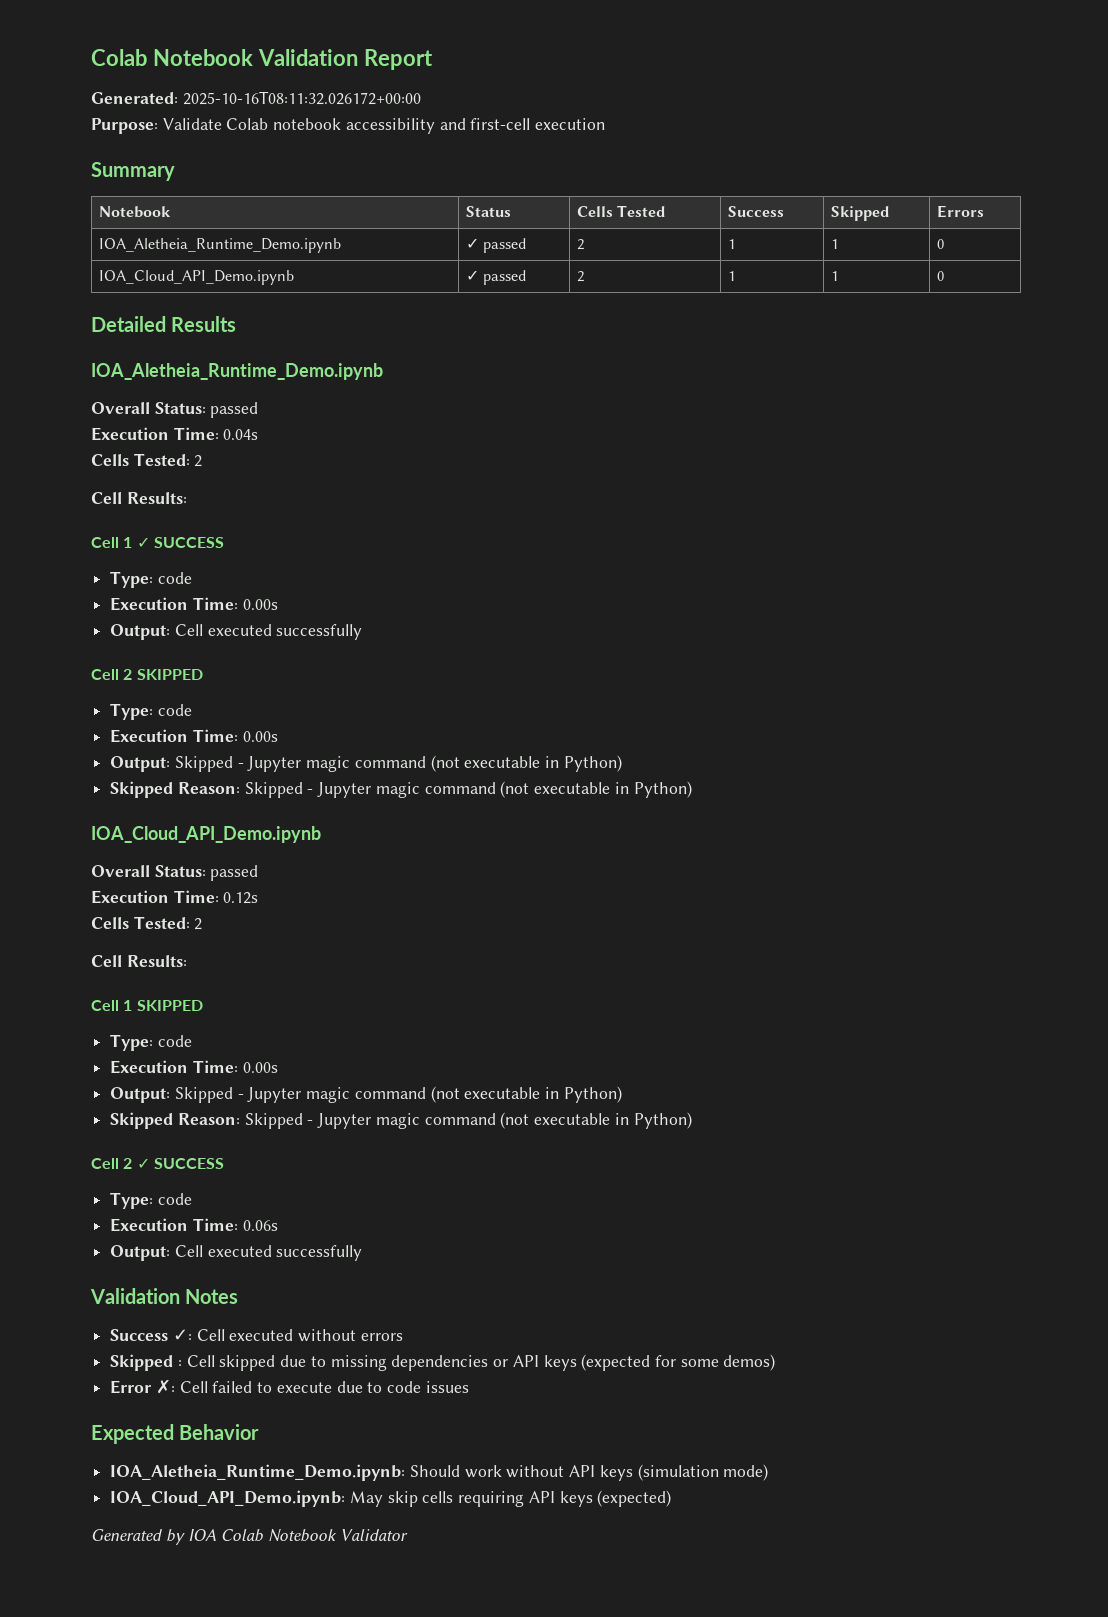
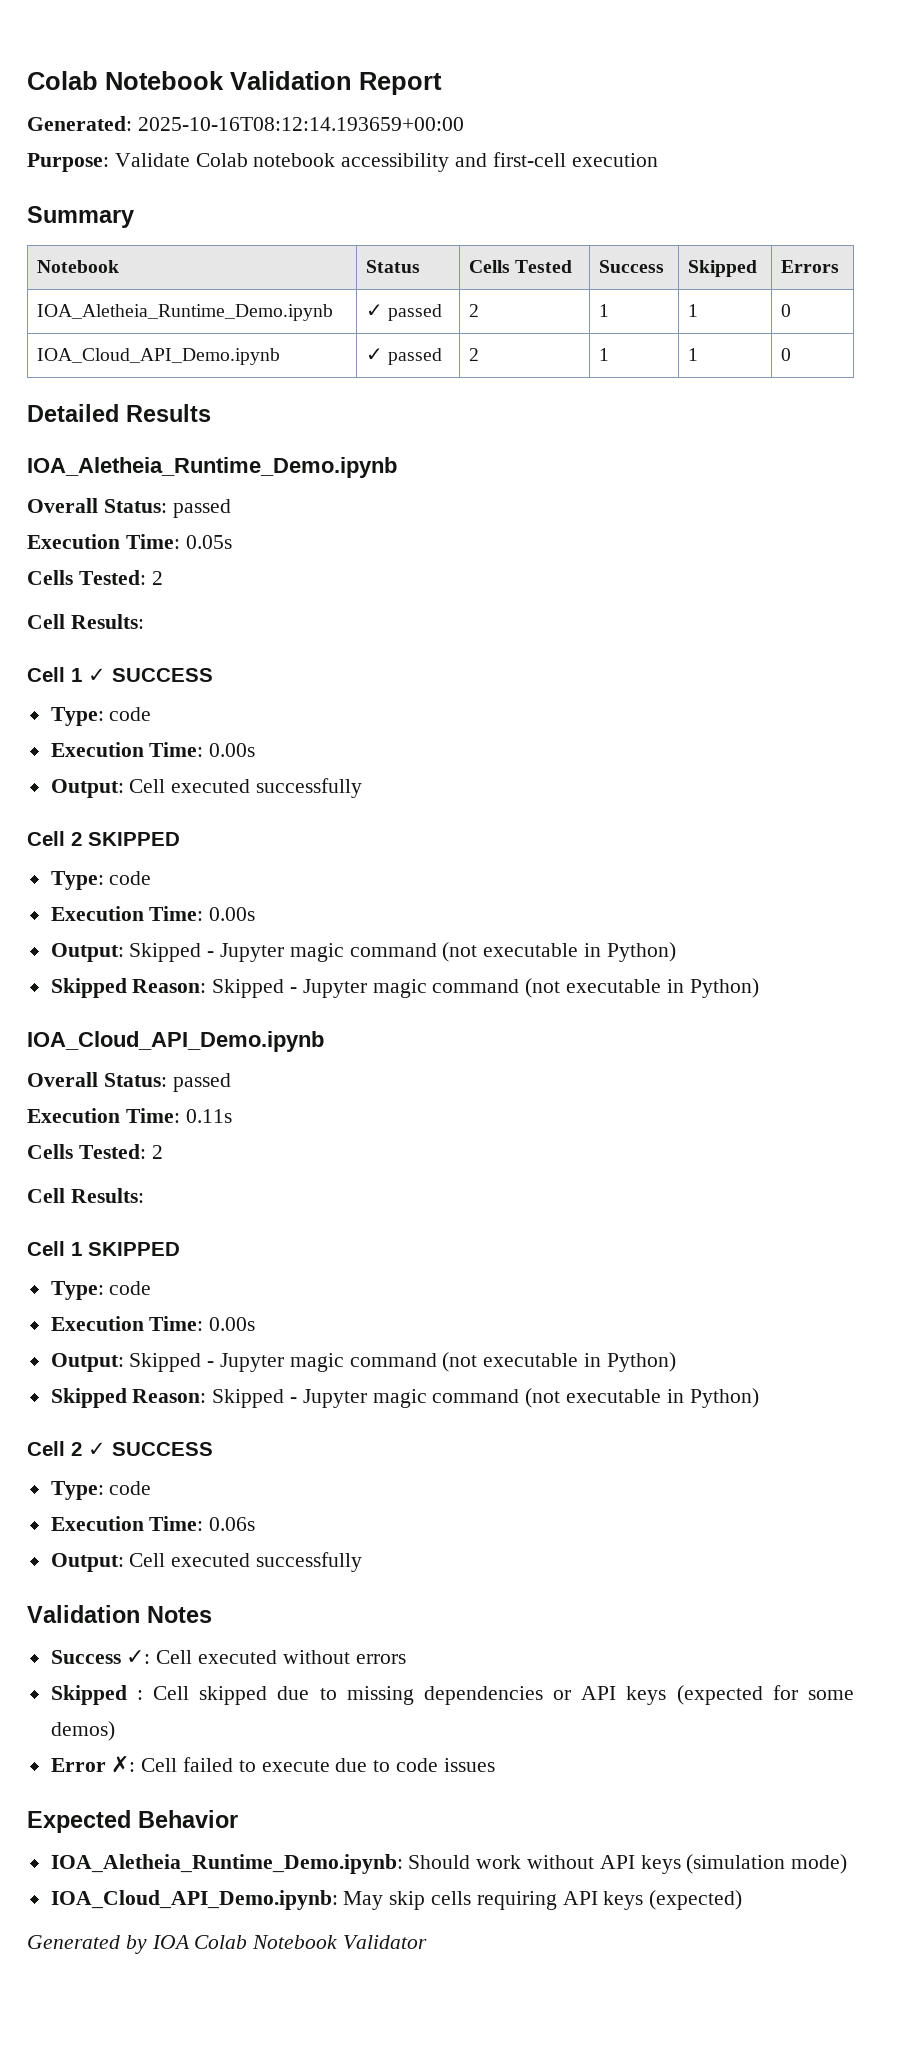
[182,91,421,105] 2025-10-16T08:11:32.026172+00:00 -> [137,117,464,131] 2025-10-16T08:12:14.193659+00:00
[223,429,259,440] 0.04s -> [185,535,232,549] 0.05s
[223,892,259,904] 0.12s -> [185,1109,232,1123] 0.11s

